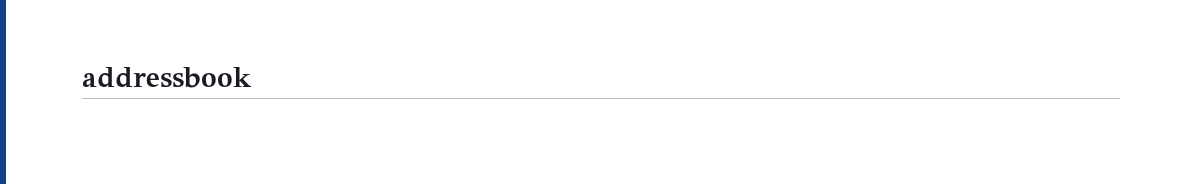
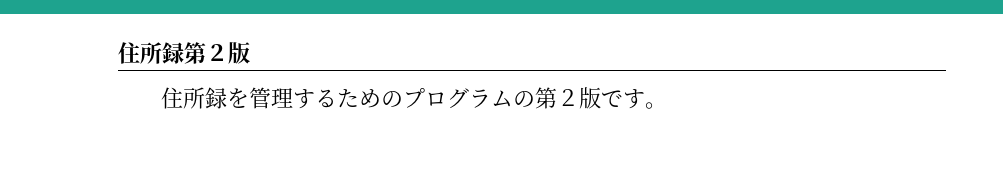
[82,67,252,88] addressbook -> [118,42,250,64] [161,87,668,109] 住所録第２版 // 住所録を管理するためのプログラムの第２版です。

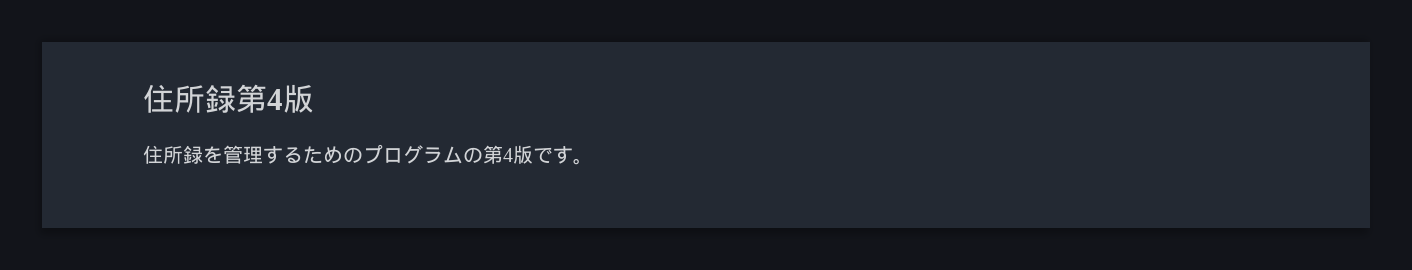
[206,44,228,61] ２ -> [267,89,283,110] 4
[557,89,580,106] ２ -> [503,148,513,162] 4

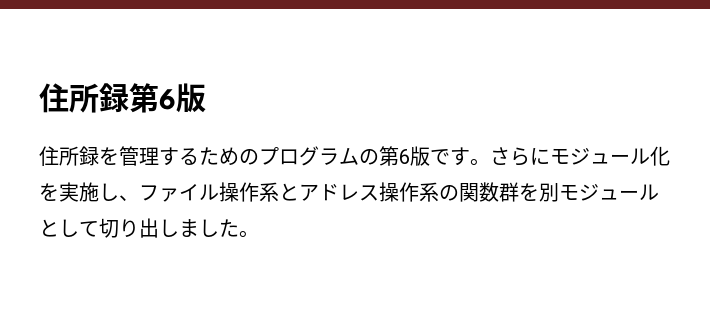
[267,89,283,110] 4 -> [159,89,176,110] 6
[503,148,513,162] 4 -> [399,149,410,164] 6
(593, 161) none -> [490,146,670,166] [39,182,659,202] [39,218,259,238] さらにモジュール化を実施し、ファイル操作系とアドレス操作系の関数群を別モジュールとして切り出しました。

